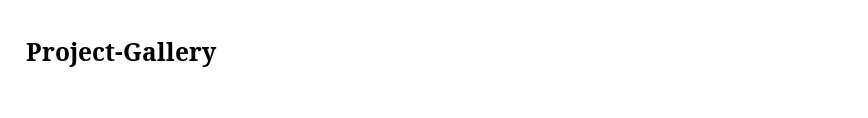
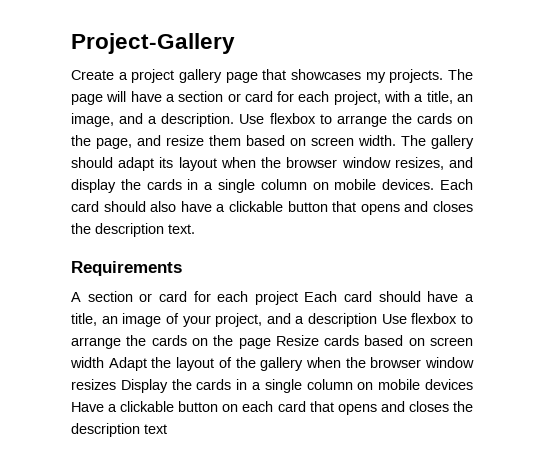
(217, 54) none -> [71,69,474,83] [71,91,474,105] [71,113,474,127] [71,135,474,149] [71,157,474,171] [71,179,474,193] [71,201,474,215] [71,223,195,237] [71,261,182,276] [71,291,474,305] [71,313,473,327] [71,335,474,349] [70,357,474,371] [71,379,474,393] [71,401,473,415] [71,423,167,437] // Create a project gallery page that showcases my projects. The page will have a section or card for each project, with a title, an image, and a description. Use flexbox to arrange the cards on the page, and resize them based on screen width. The gallery should adapt its layout when the browser window resizes, and display the cards in a single column on mobile devices. Each card should also have a clickable button that opens and closes the description text. // Requirements // A section or card for each project Each card should have a title, an image of your project, and a description Use flexbox to arrange the cards on the page Resize cards based on screen width Adapt the layout of the gallery when the browser window resizes Display the cards in a single column on mobile devices Have a clickable button on each card that opens and closes the description text

